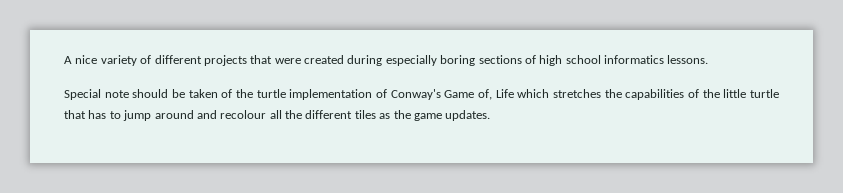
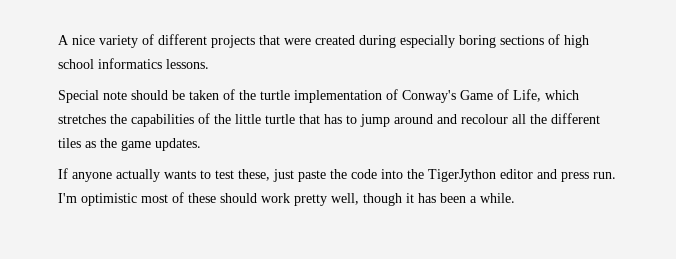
[478,89,514,100] of, Life -> [497,89,541,102] of Life,
(491, 115) none -> [58,168,616,182] [58,192,515,206] // If anyone actually wants to test these, just paste the code into the TigerJython editor and press run. I'm optimistic most of these should work pretty well, though it has been a while.

